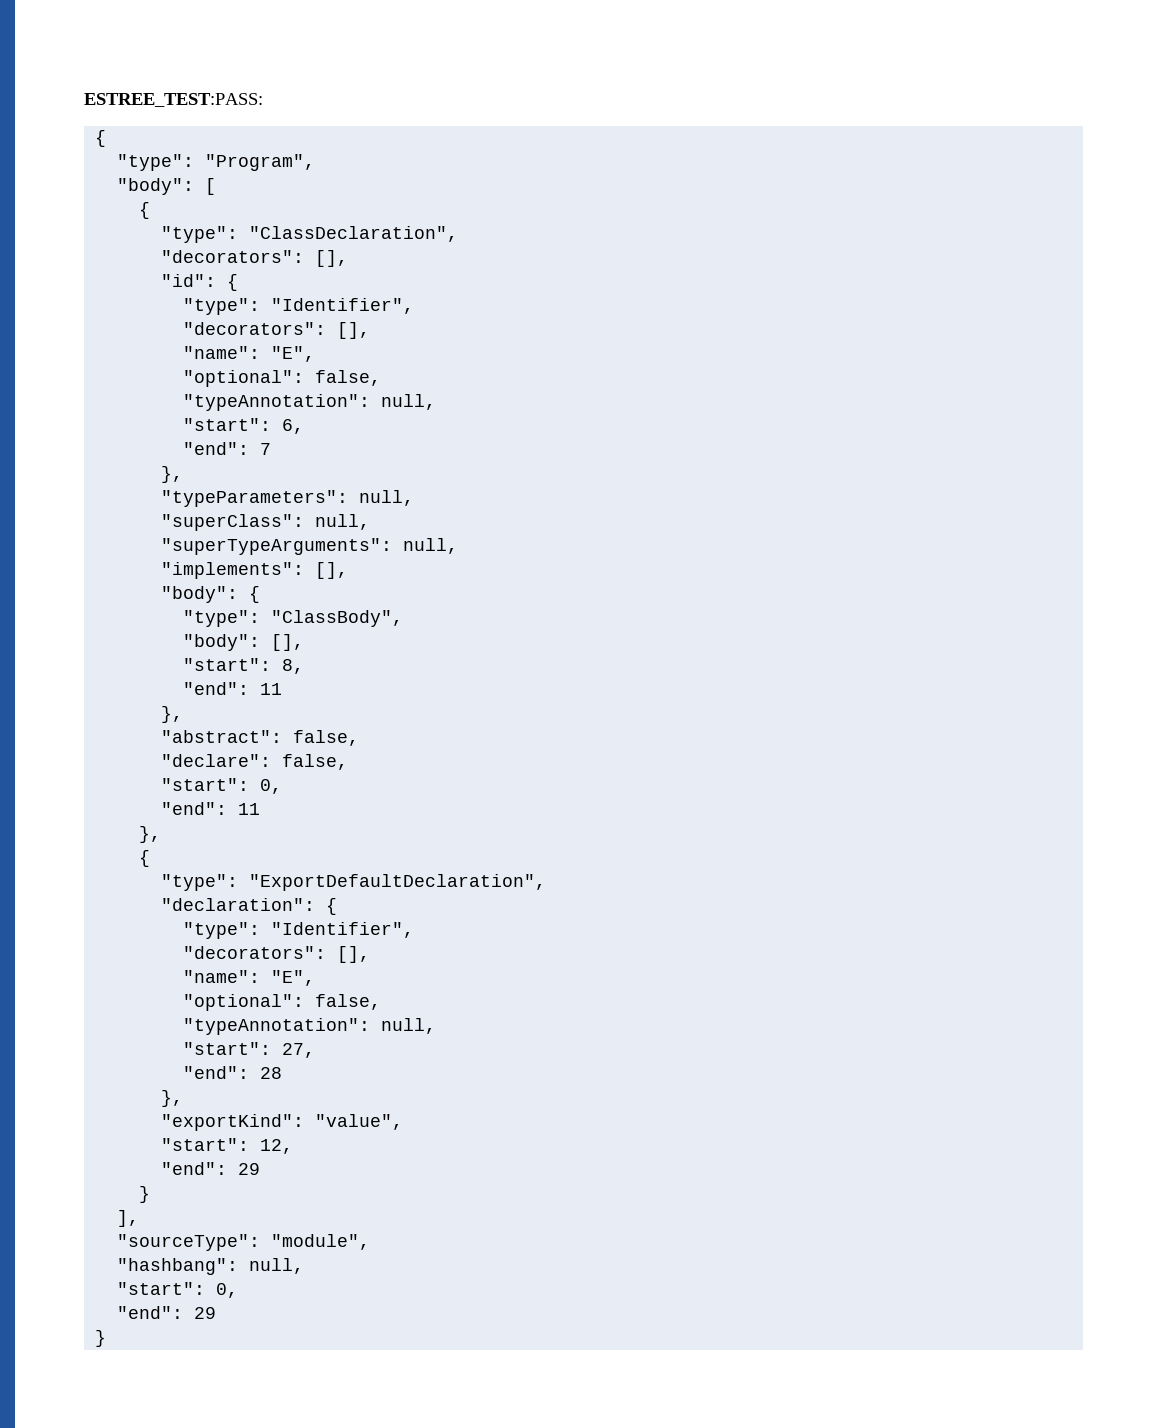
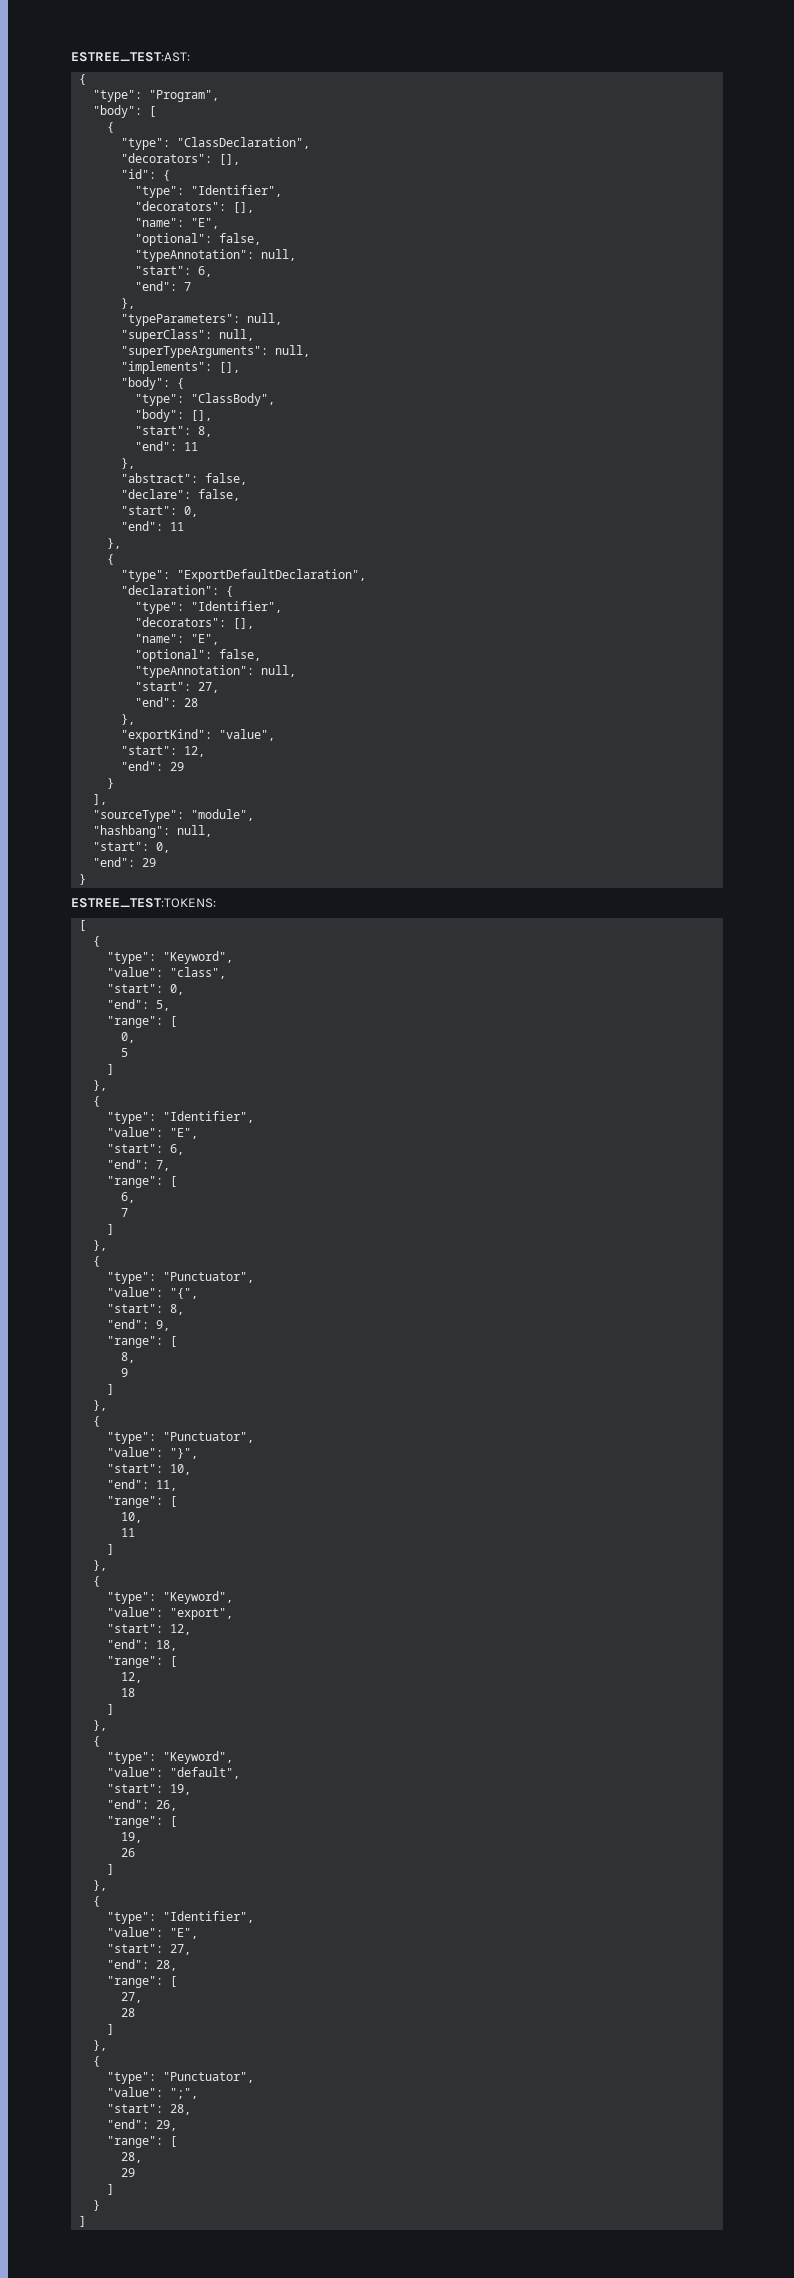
[84,93,263,107] ESTREE_TEST:PASS: -> [71,52,190,62] ESTREE_TEST:AST:
(107, 1338) none -> [71,898,216,908] [79,920,87,931] [93,936,101,947] [107,951,234,964] [107,967,227,979] [107,984,185,995] [107,999,171,1011] [107,1016,178,1028] [121,1032,136,1043] [121,1048,129,1057] [107,1064,115,1075] [93,1080,108,1091] [93,1096,101,1107] [107,1111,255,1124] [107,1127,199,1139] [107,1144,185,1155] [107,1159,171,1171] [107,1176,178,1188] [121,1192,136,1203] [121,1208,129,1217] [107,1224,115,1235] [93,1240,108,1251] [93,1256,101,1267] [107,1272,255,1284] [107,1287,199,1299] [107,1304,185,1315] [107,1319,171,1331] [107,1336,178,1348] [121,1352,136,1363] [121,1368,129,1377] [107,1384,115,1395] [93,1400,108,1411] [93,1416,101,1427] [107,1432,255,1444] [107,1447,199,1459] [107,1464,192,1475] [107,1479,178,1491] [107,1496,178,1508] [121,1512,143,1523] [121,1528,136,1537] [107,1544,115,1555] [93,1560,108,1571] [93,1576,101,1587] [107,1591,234,1604] [107,1607,234,1620] [107,1624,192,1635] [107,1639,178,1651] [107,1656,178,1668] [121,1672,143,1683] [121,1688,136,1697] [107,1704,115,1715] [93,1720,108,1731] [93,1736,101,1747] [107,1751,234,1764] [107,1767,241,1779] [107,1784,192,1795] [107,1799,178,1811] [107,1816,178,1828] [121,1832,143,1843] [121,1848,136,1857] [107,1864,115,1875] [93,1880,108,1891] [93,1896,101,1907] [107,1911,255,1924] [107,1927,199,1939] [107,1944,192,1955] [107,1959,178,1971] [107,1976,178,1988] [121,1992,143,2003] [121,2008,136,2017] [107,2024,115,2035] [93,2040,108,2051] [93,2056,101,2067] [107,2072,255,2084] [107,2087,199,2099] [107,2104,192,2115] [107,2119,178,2131] [107,2136,178,2148] [121,2152,143,2163] [121,2168,136,2177] [107,2184,115,2195] [93,2200,101,2211] [79,2216,87,2227] // ESTREE_TEST:TOKENS: // [ // { // "type": "Keyword", // "value": "class", // "start": 0, // "end": 5, // "range": [ // 0, // 5 // ] // }, // { // "type": "Identifier", // "value": "E", // "start": 6, // "end": 7, // "range": [ // 6, // 7 // ] // }, // { // "type": "Punctuator", // "value": "{", // "start": 8, // "end": 9, // "range": [ // 8, // 9 // ] // }, // { // "type": "Punctuator", // "value": "}", // "start": 10, // "end": 11, // "range": [ // 10, // 11 // ] // }, // { // "type": "Keyword", // "value": "export", // "start": 12, // "end": 18, // "range": [ // 12, // 18 // ] // }, // { // "type": "Keyword", // "value": "default", // "start": 19, // "end": 26, // "range": [ // 19, // 26 // ] // }, // { // "type": "Identifier", // "value": "E", // "start": 27, // "end": 28, // "range": [ // 27, // 28 // ] // }, // { // "type": "Punctuator", // "value": ";", // "start": 28, // "end": 29, // "range": [ // 28, // 29 // ] // } // ]

